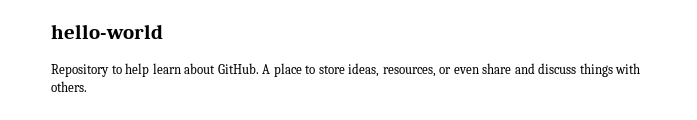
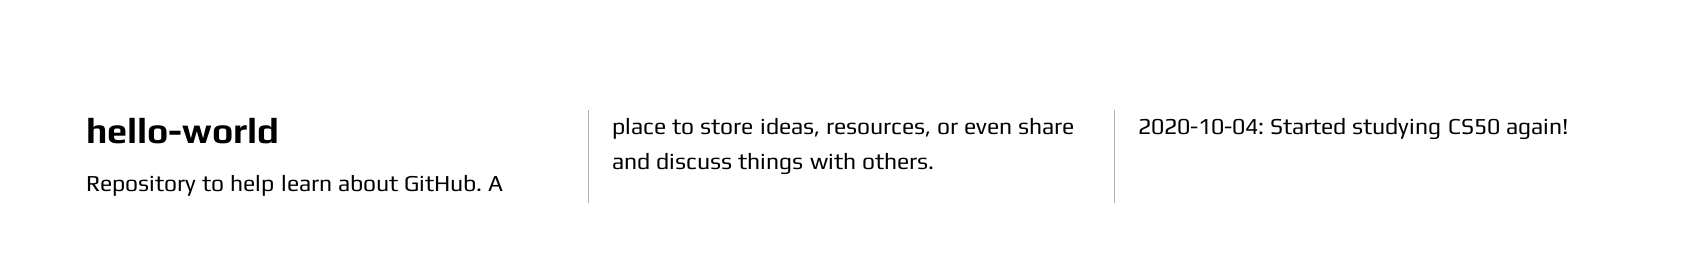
(87, 86) none -> [1138,117,1568,140] // 2020-10-04: Started studying CS50 again!

